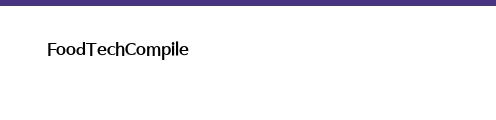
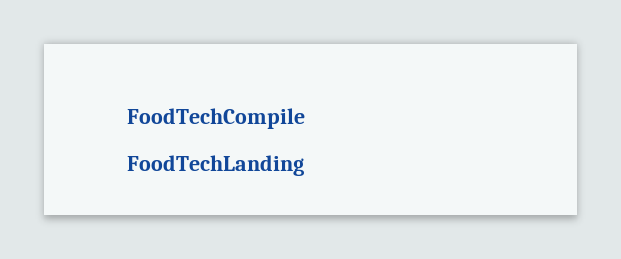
(189, 50) none -> [127,155,304,176] // FoodTechLanding

